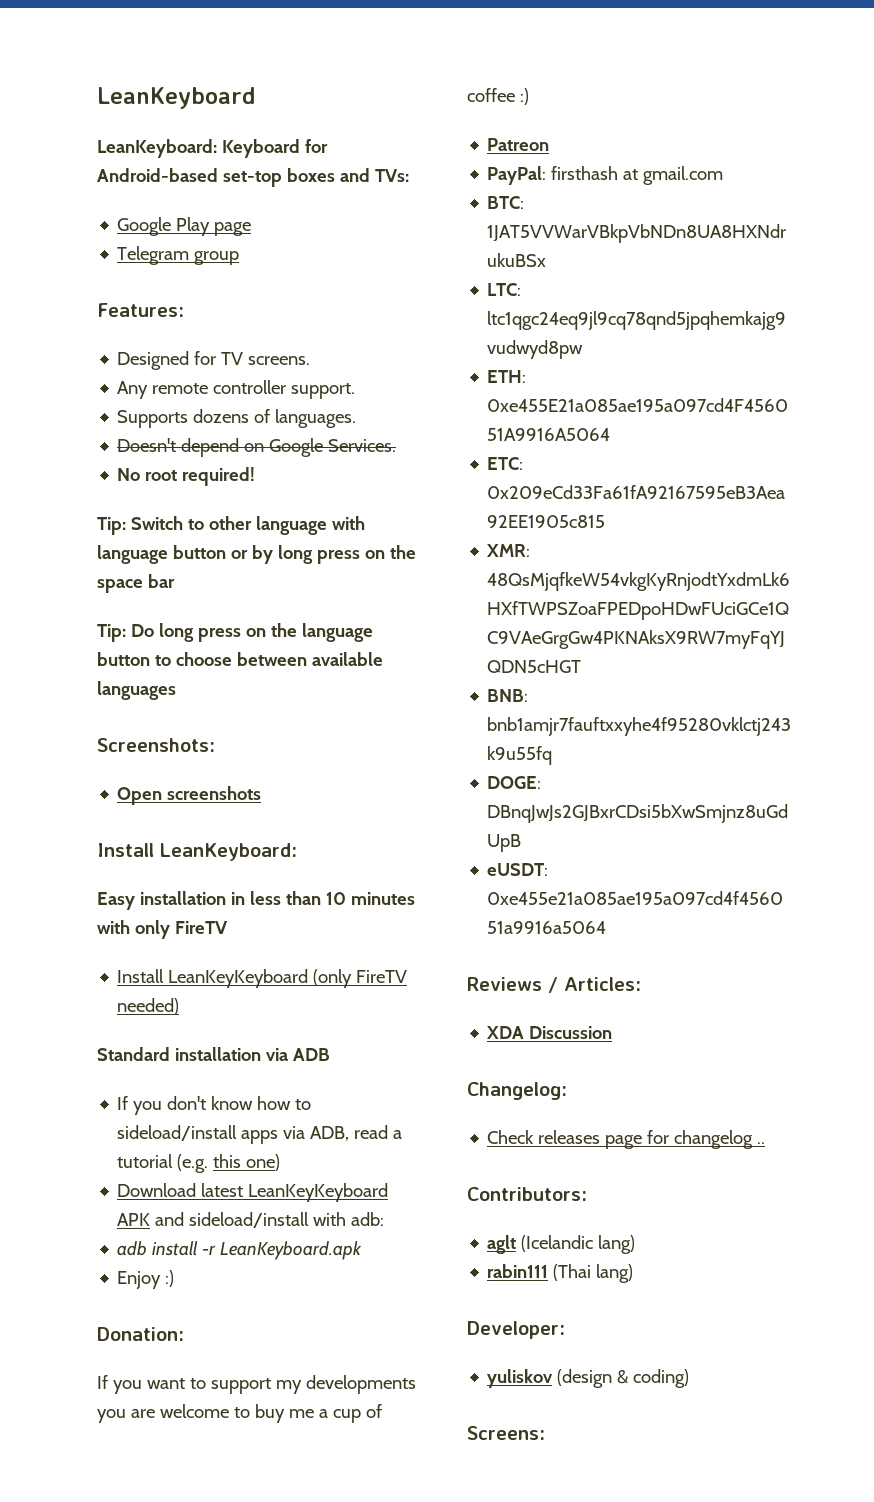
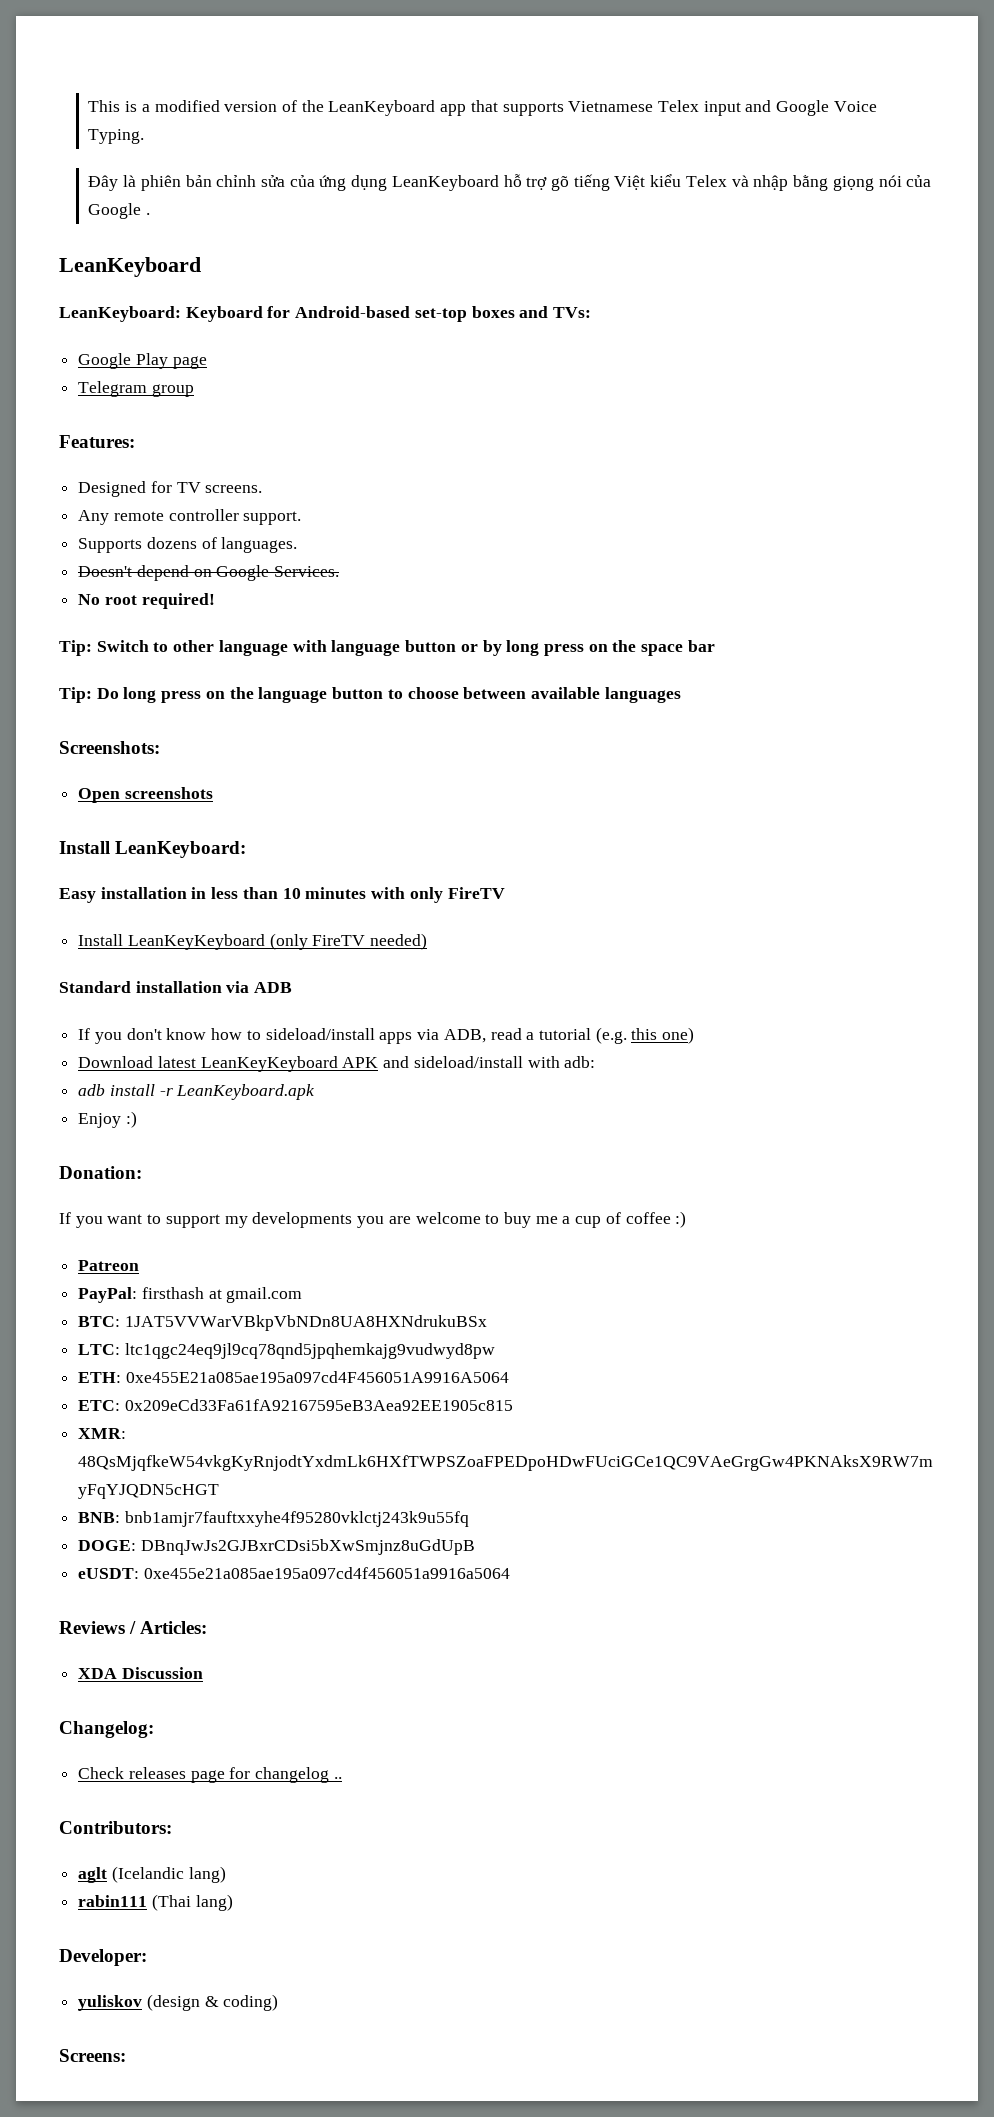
(97, 98) none -> [88,100,877,116] [88,129,145,144] [88,174,932,191] [88,203,151,219] This is a modified version of the LeanKeyboard app that supports Vietnamese Telex input and Google Voice Typing. // Đây là phiên bản chỉnh sửa của ứng dụng LeanKeyboard hỗ trợ gõ tiếng Việt kiểu Telex và nhập bằng giọng nói của Google . //

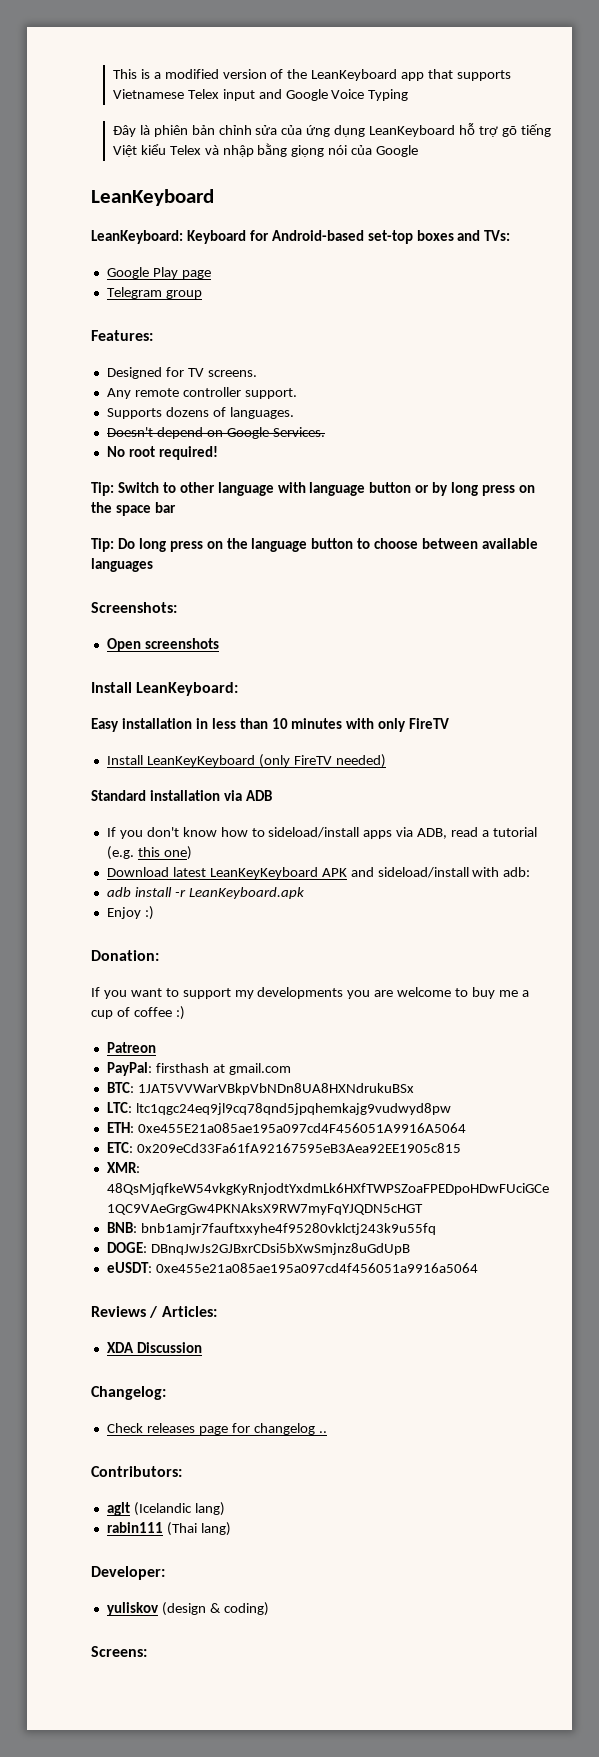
[88,129,145,144] Typing. -> [368,89,409,101] Typing
[146,213,151,215] . -> (419, 151) none

